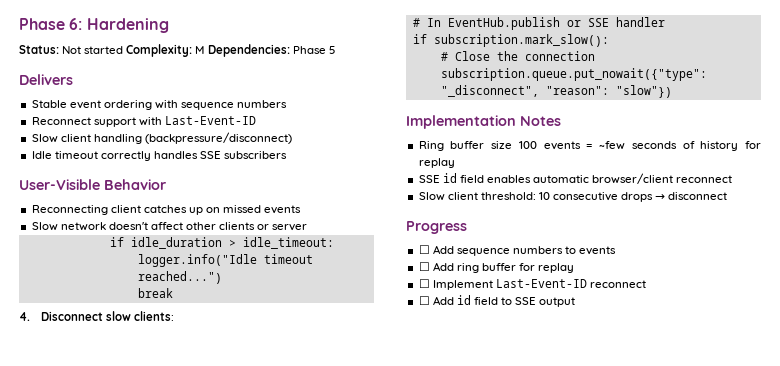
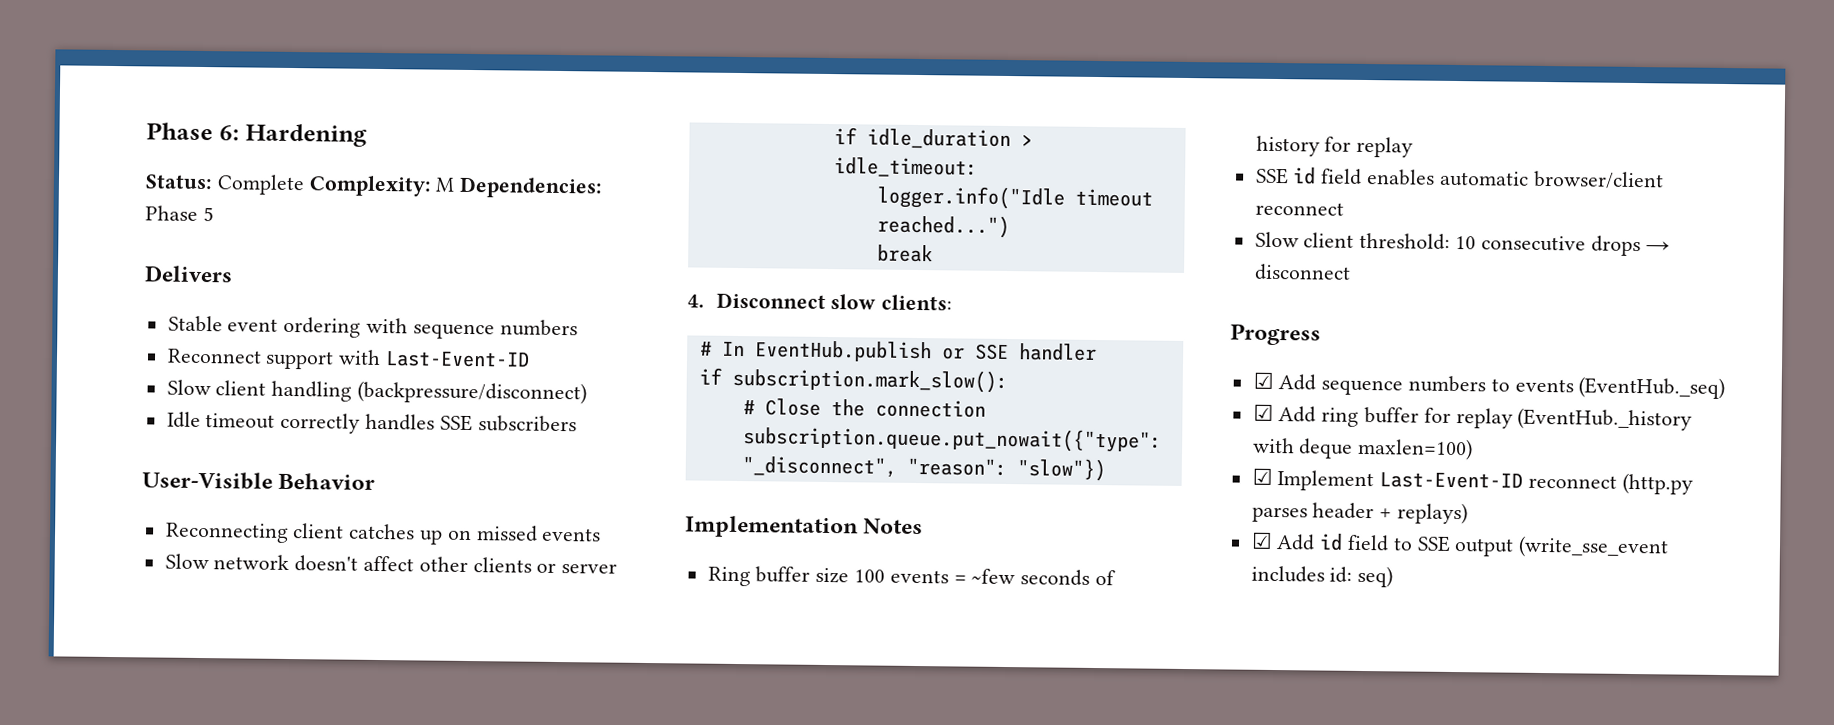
[62,46,124,54] Not started -> [216,174,305,196] Complete
[418,245,430,254] ☐ -> [1252,371,1274,389] ☑
[418,262,430,271] // ☐ -> [1578,376,1726,400] [1252,403,1274,421] (EventHub._seq) // ☑
[418,279,646,290] [418,296,430,305] // ☐ Implement Last-Event-ID reconnect // ☐ -> [1517,407,1693,431] [1252,437,1474,461] [1251,467,1693,495] [1251,502,1469,525] [1250,531,1273,549] (EventHub._history with deque maxlen=100) // ☑ Implement Last-Event-ID reconnect (http.py parses header + replays) // ☑
(576, 302) none -> [1518,535,1670,559] [1250,565,1394,588] (write_sse_event includes id: seq)

